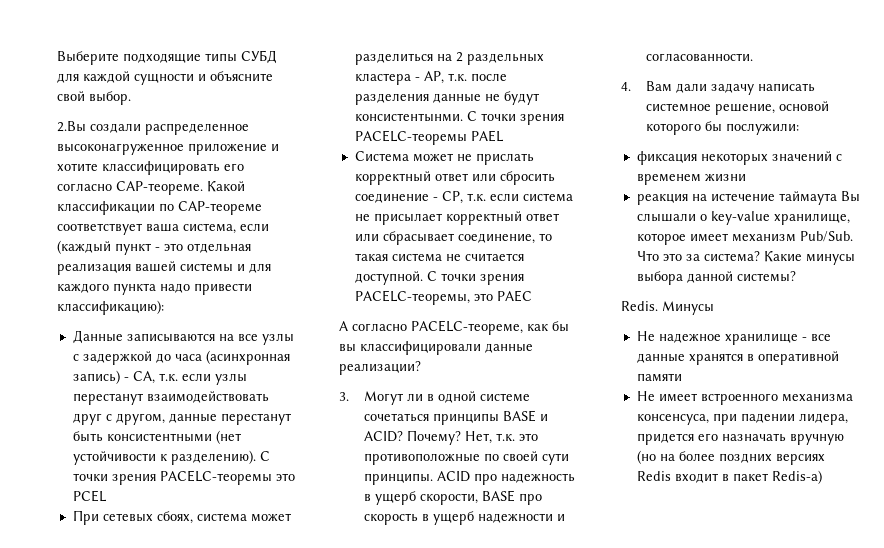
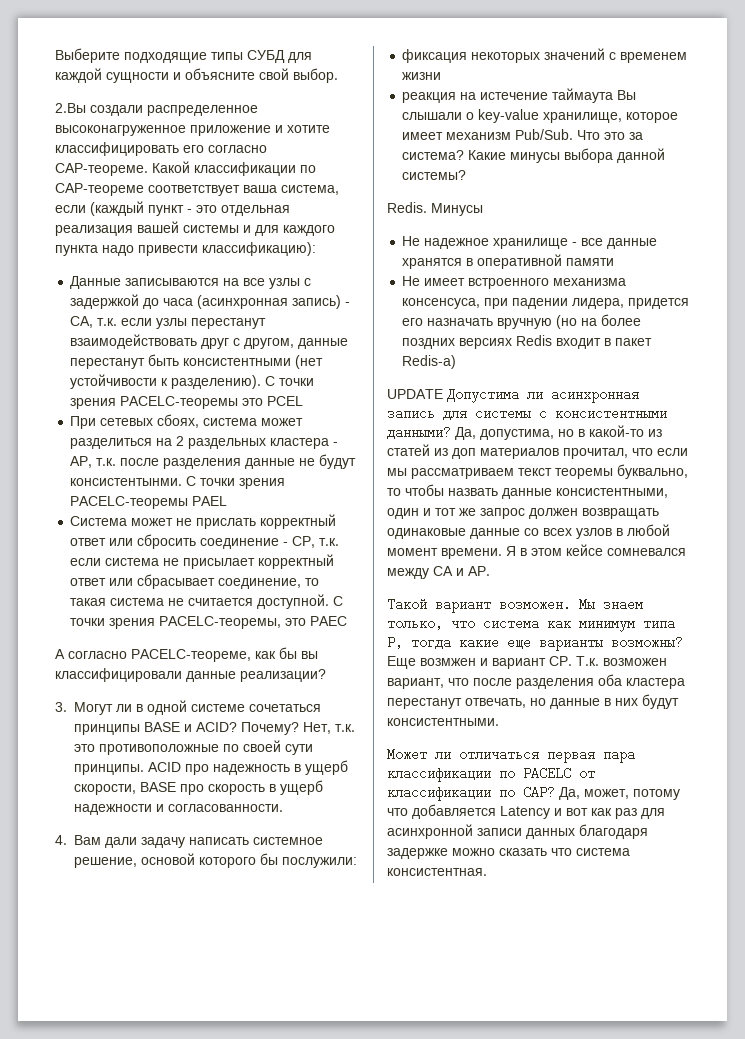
(822, 477) none -> [387,386,639,403] [387,405,667,421] [387,424,662,440] [387,444,688,459] [387,464,688,479] [387,484,668,499] [387,508,659,519] [387,524,670,539] [387,544,686,559] [387,566,490,579] [387,596,643,613] [387,615,675,632] [387,634,683,651] [387,656,667,669] [387,674,685,689] [387,694,679,709] [387,718,499,726] [387,746,635,763] [387,765,595,782] [387,784,680,801] [387,804,665,819] [387,824,648,839] [387,848,630,859] [387,868,487,876] // UPDATE Допустима ли асинхронная запись для системы с консистентными данными? Да, допустима, но в какой-то из статей из доп материалов прочитал, что если мы рассматриваем текст теоремы буквально, то чтобы назвать данные консистентными, один и тот же запрос должен возвращать одинаковые данные со всех узлов в любой момент времени. Я в этом кейсе сомневался между CA и AP. // Такой вариант возможен. Мы знаем только, что система как минимум типа P, тогда какие еще варианты возможны? Еще возмжен и вариант CP. Т.к. возможен вариант, что после разделения оба кластера перестанут отвечать, но данные в них будут консистентными. // Может ли отличаться первая пара классификации по PACELC от классификации по CAP? Да, может, потому что добавляется Latency и вот как раз для асинхронной записи данных благодаря задержке можно сказать что система консистентная.

